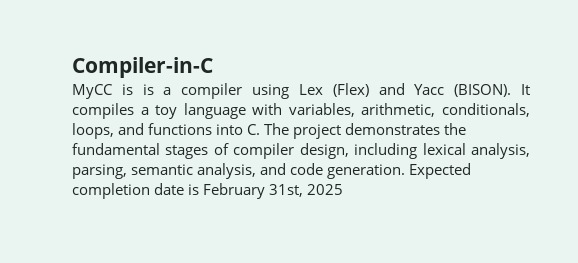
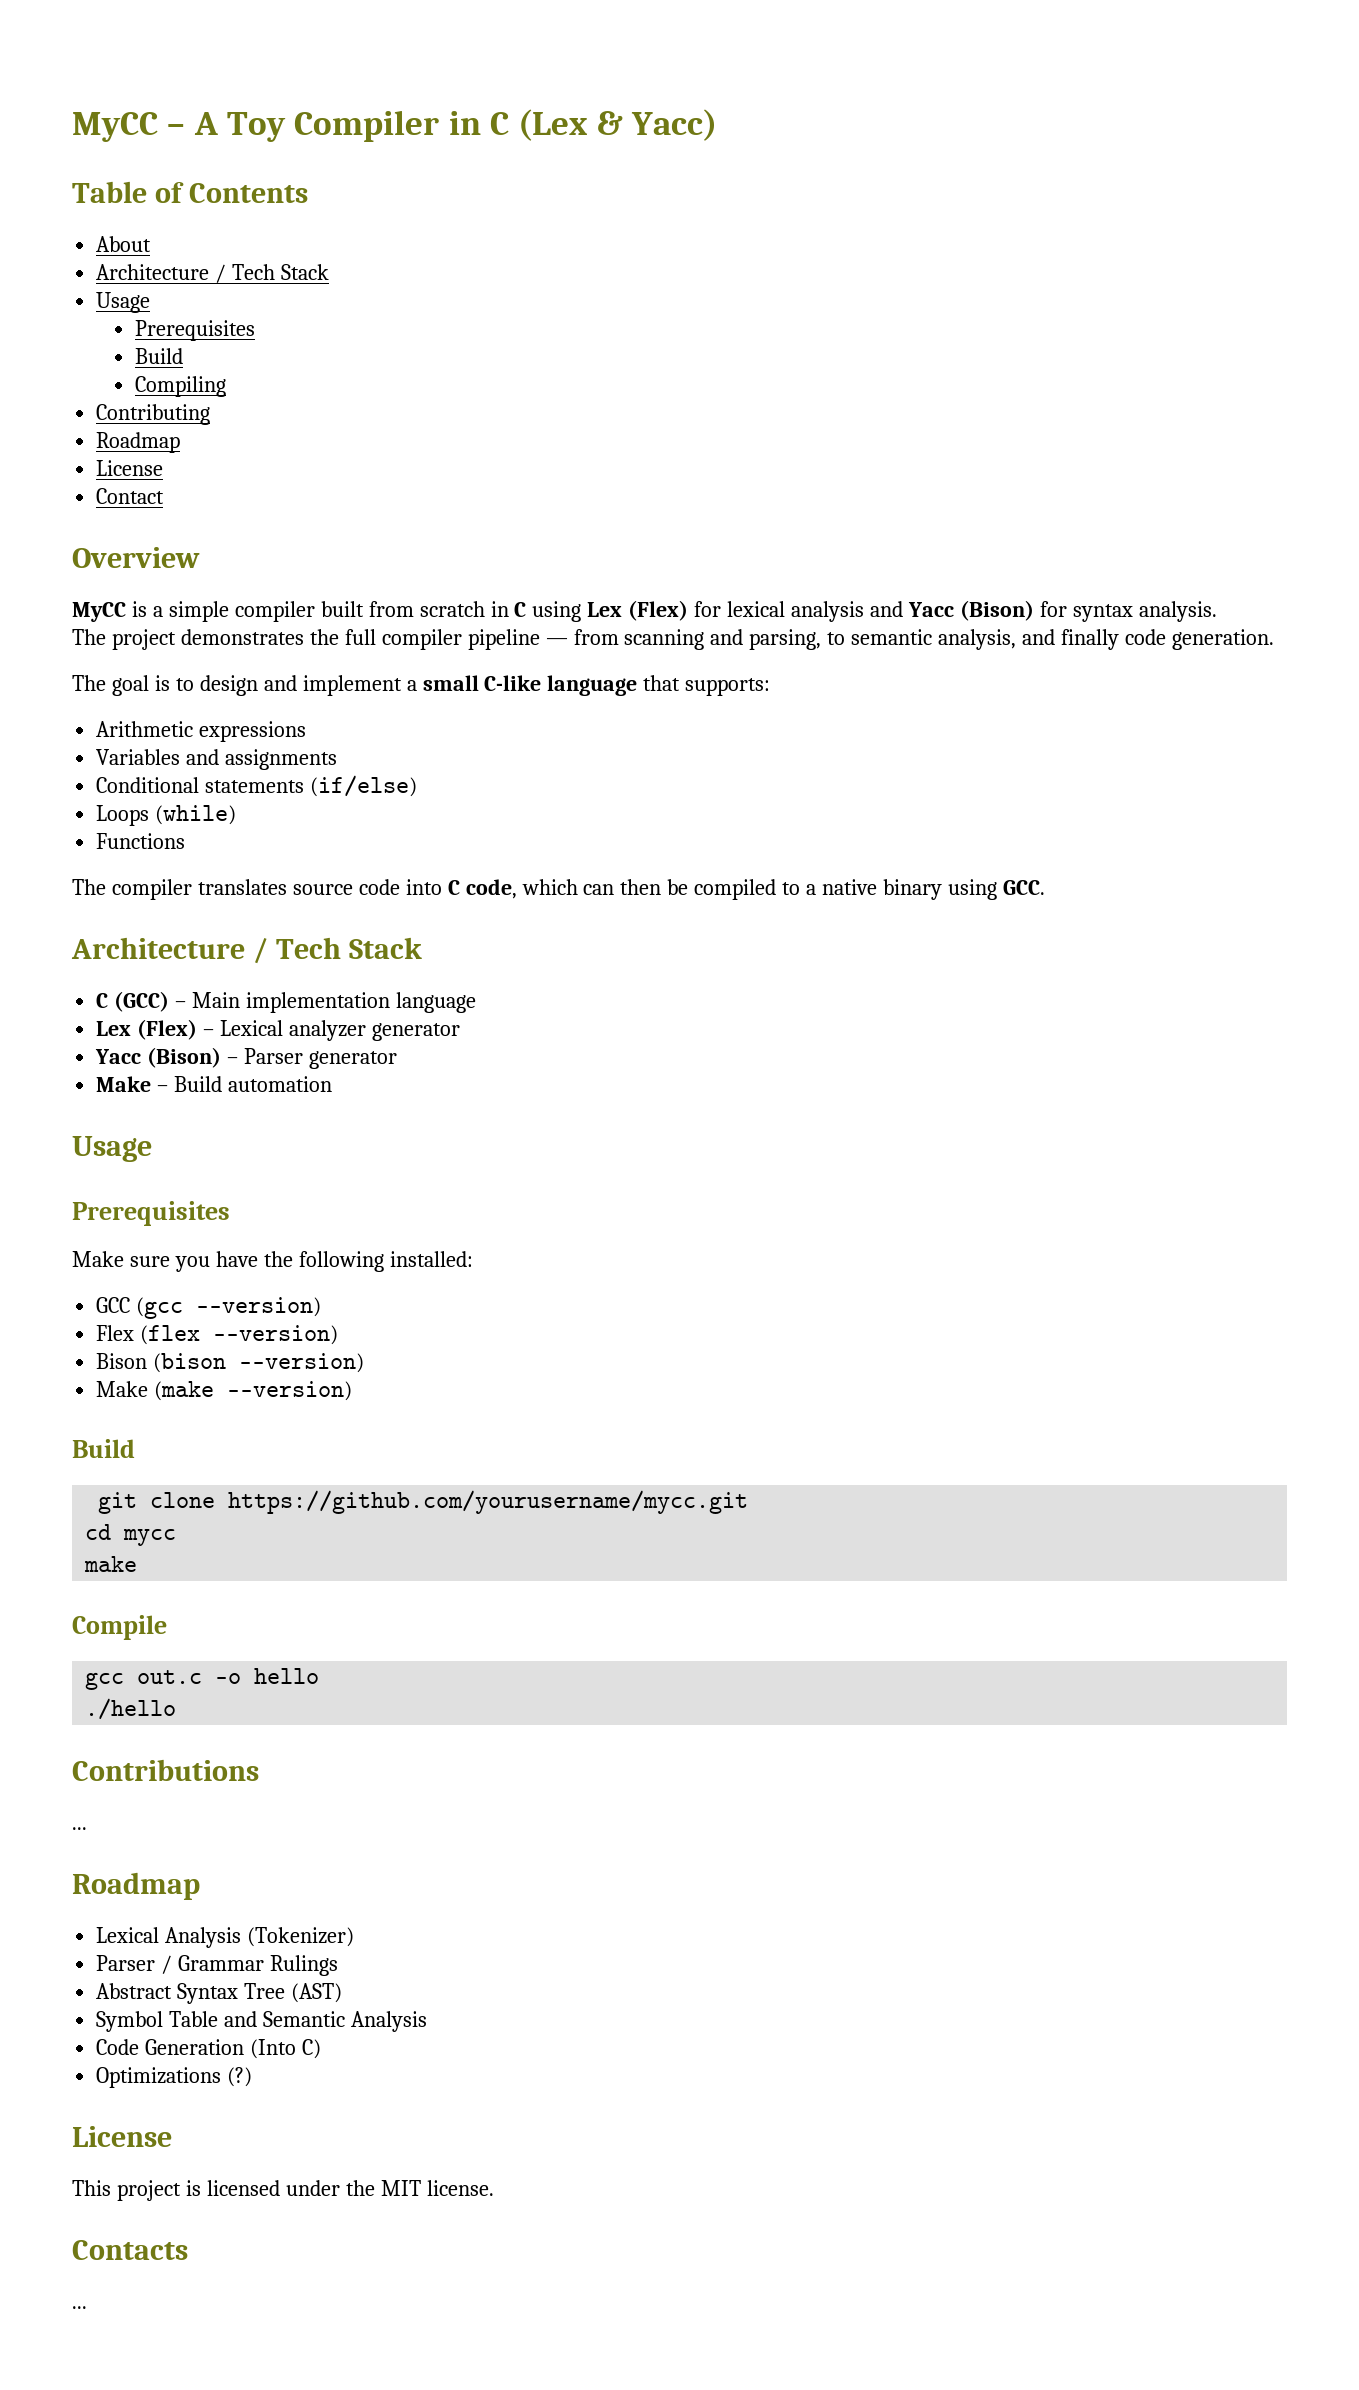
[72,57,213,78] [72,83,530,99] [72,103,530,119] [72,123,467,139] [72,143,531,159] [72,164,127,179] Compiler-in-C // MyCC is is a compiler using Lex (Flex) and Yacc (BISON). It compiles a toy language with variables, arithmetic, conditionals, loops, and functions into C. The project demonstrates the fundamental stages of compiler design, including lexical analysis, parsing, -> [72,109,717,142] [72,181,308,203] [96,236,152,252] [96,264,330,283] [96,292,151,313] [134,320,255,341] [134,348,183,364] [134,376,226,397] [96,404,211,425] [96,432,181,453] [96,460,164,476] [96,488,165,504] [72,547,200,568] [72,600,1217,622] [72,629,846,650] MyCC – A Toy Compiler in C (Lex & Yacc) // Table of Contents // About // Architecture / Tech Stack // Usage // Prerequisites // Build // Compiling // Contributing // Roadmap // License // Contact // Overview // MyCC is a simple compiler built from scratch in C using Lex (Flex) for lexical analysis and Yacc (Bison) for syntax analysis. // The project demonstrates the full compiler pipeline — from scanning and parsing, to
(287, 169) none -> [1061,629,1120,650] finally
[409,163,472,179] [72,183,344,199] Expected completion date is February 31st, 2025 -> [72,675,771,696] [96,721,307,742] [96,749,338,770] [96,775,418,797] [96,805,237,826] [96,833,186,849] [72,879,1045,900] [71,937,422,964] [96,991,476,1013] [96,1019,460,1041] [95,1047,397,1069] [96,1076,333,1092] [72,1136,152,1162] [72,1201,230,1226] [72,1251,473,1272] [96,1297,322,1319] [96,1325,339,1345] [96,1353,365,1373] [96,1381,353,1401] [72,1439,135,1458] [98,1490,749,1514] [85,1524,177,1546] [84,1556,138,1572] [72,1615,167,1640] [85,1668,320,1690] [85,1698,177,1720] [72,1759,259,1781] [72,1827,87,1830] [72,1872,200,1900] [96,1927,355,1948] [96,1955,339,1976] [96,1983,343,2004] [96,2011,427,2032] [96,2039,322,2059] [96,2067,253,2088] [72,2126,172,2147] [72,2180,494,2201] [72,2240,188,2260] [72,2306,87,2309] // The goal is to design and implement a small C-like language that supports: // Arithmetic expressions // Variables and assignments // Conditional statements (if/else) // Loops (while) // Functions // The compiler translates source code into C code, which can then be compiled to a native binary using GCC. // Architecture / Tech Stack // C (GCC) – Main implementation language // Lex (Flex) – Lexical analyzer generator // Yacc (Bison) – Parser generator // Make – Build automation // Usage // Prerequisites // Make sure you have the following installed: // GCC (gcc --version) // Flex (flex --version) // Bison (bison --version) // Make (make --version) // Build // git clone https://github.com/yourusername/mycc.git // cd mycc // make // Compile // gcc out.c -o hello // ./hello // Contributions // ... // Roadmap // Lexical Analysis (Tokenizer) // Parser / Grammar Rulings // Abstract Syntax Tree (AST) // Symbol Table and Semantic Analysis // Code Generation (Into C) // Optimizations (?) // License // This project is licensed under the MIT license. // Contacts // ...

